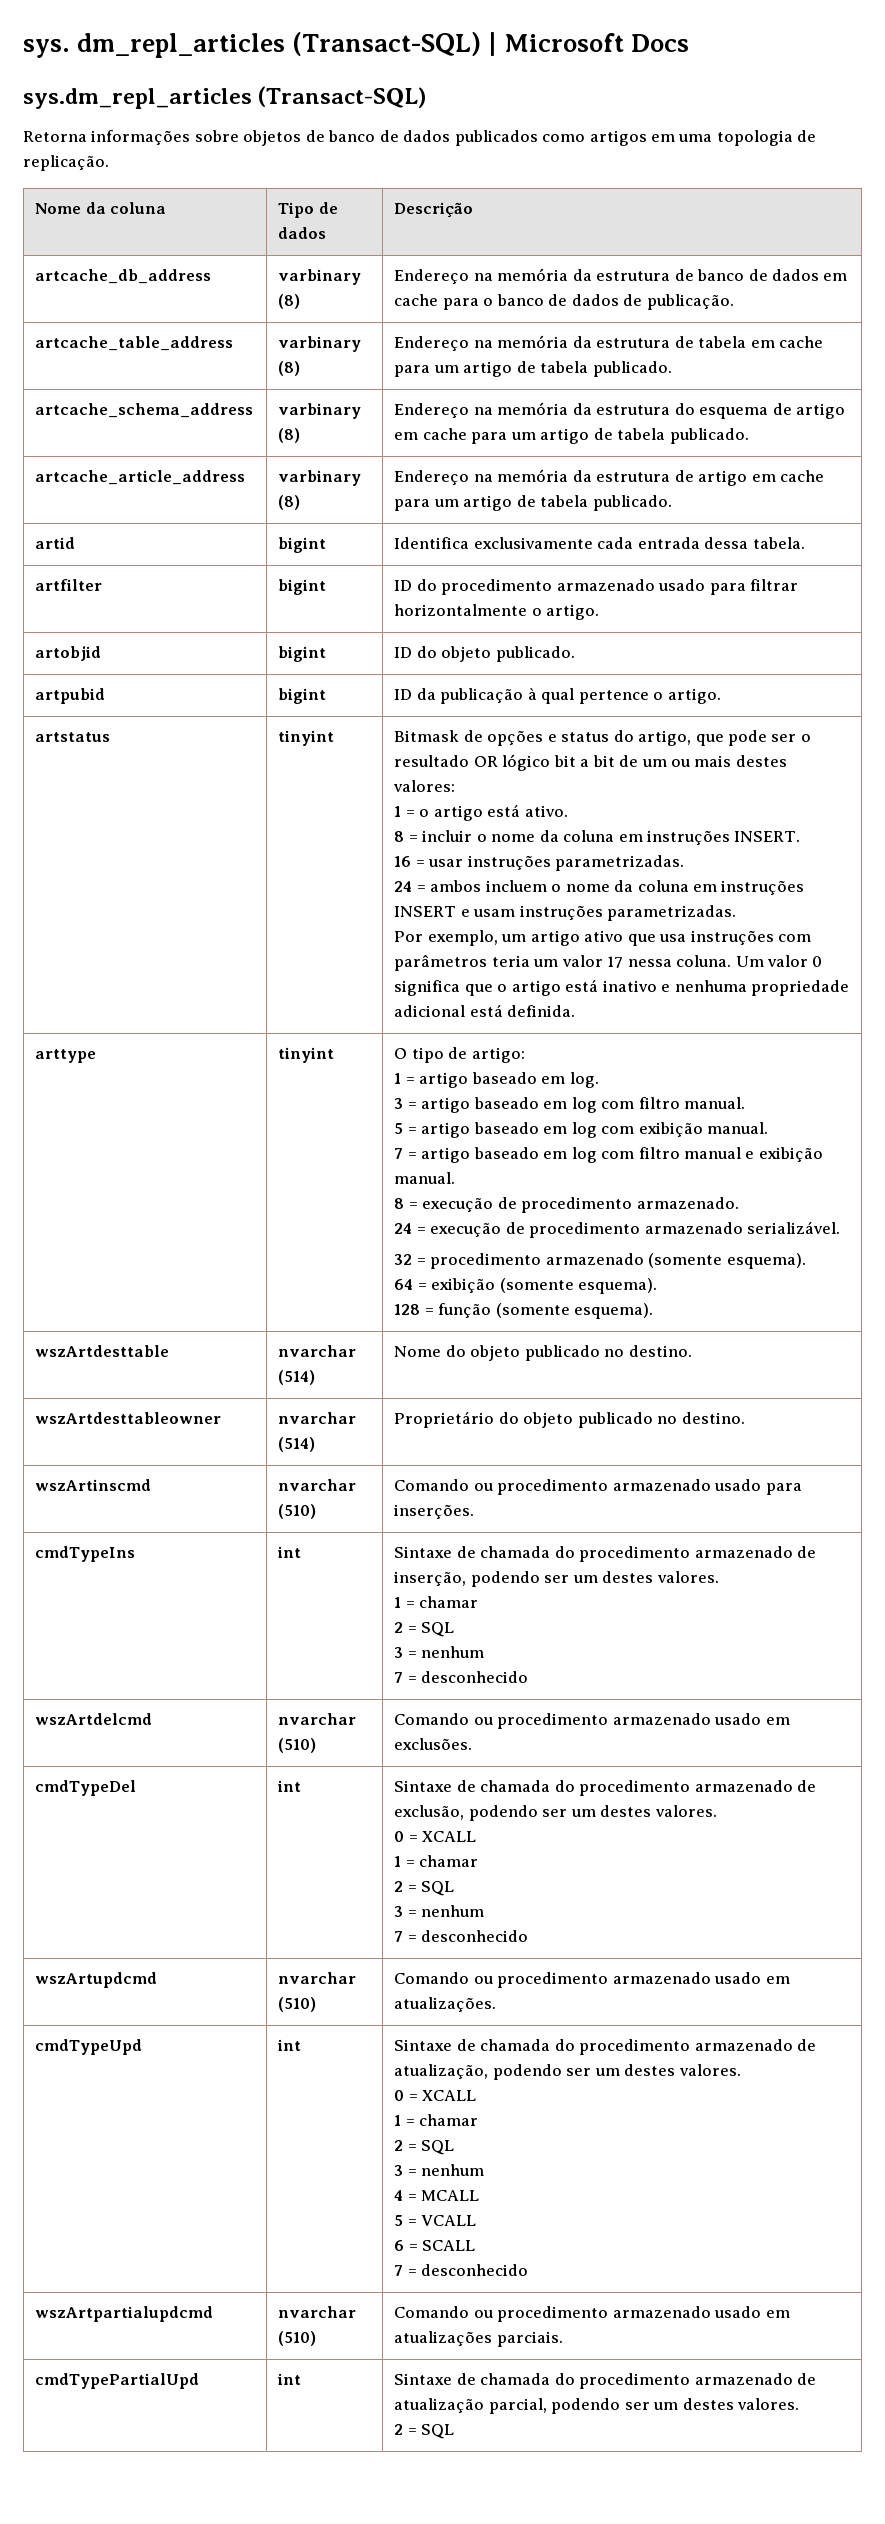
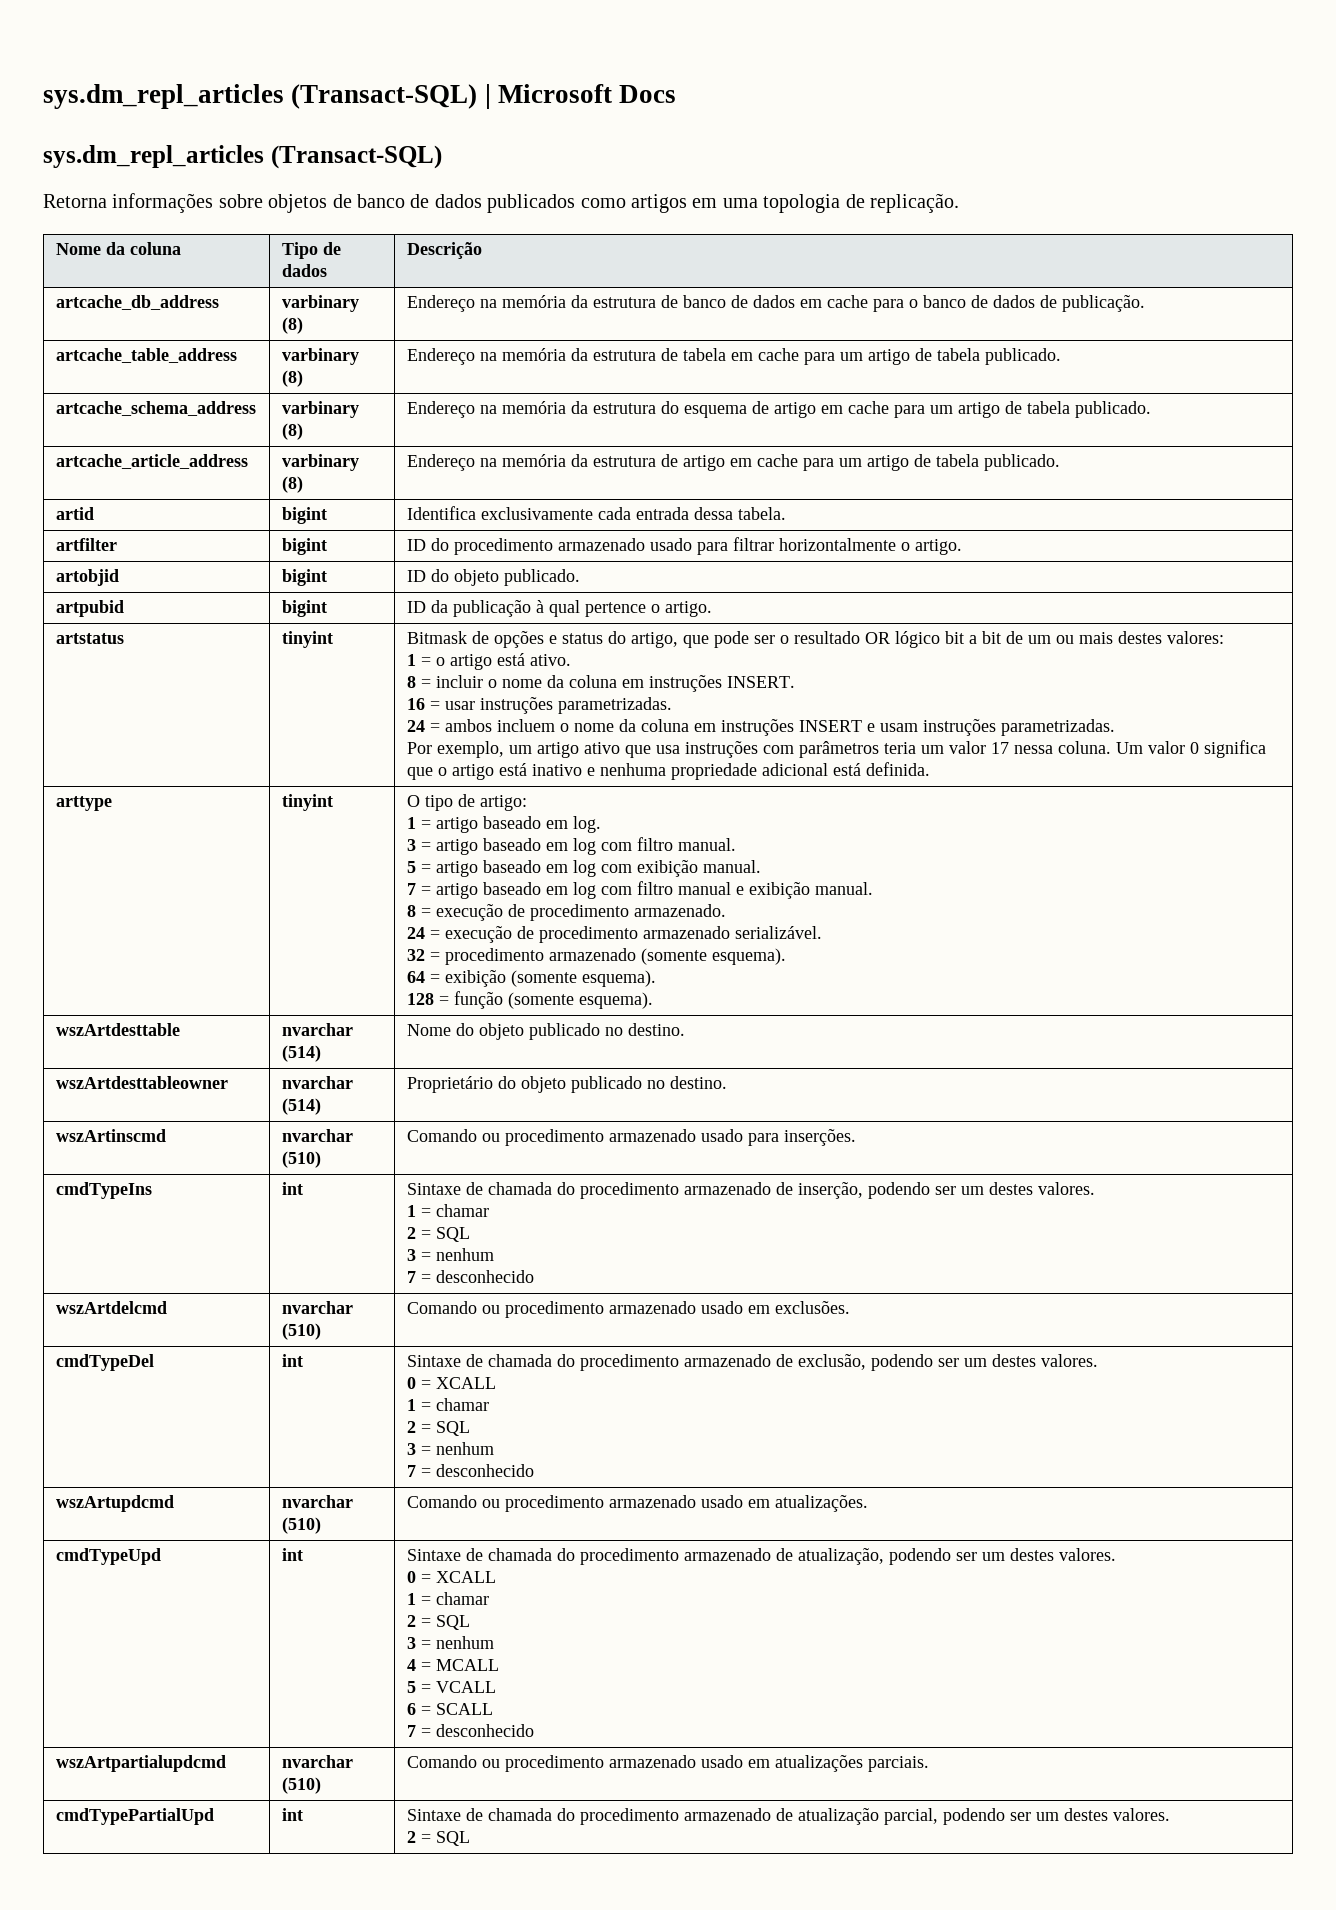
[23,33,286,58] sys. dm_repl_articles -> [43,84,284,109] sys.dm_repl_articles

